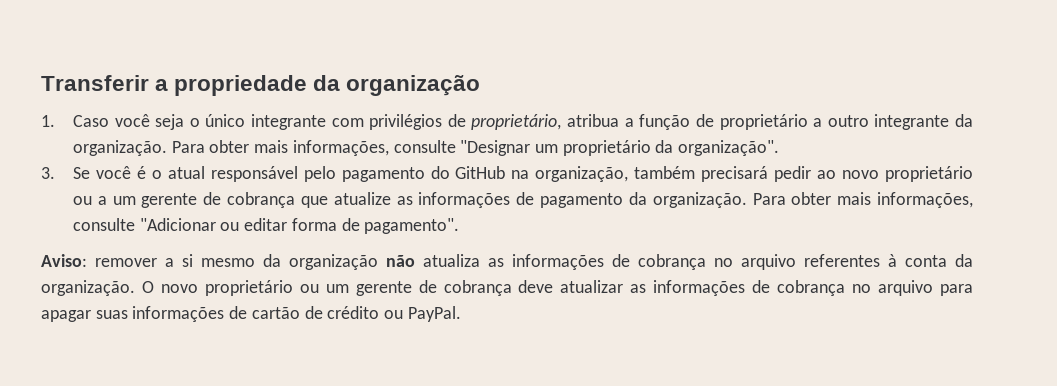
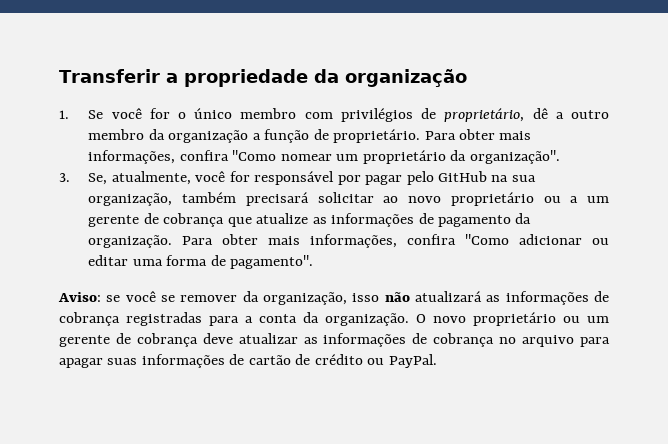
[72,114,185,130] Caso você seja -> [88,108,170,119] Se você for
[251,114,327,130] integrante -> [240,108,297,119] membro
[567,114,974,130] [72,140,531,156] atribua a função de proprietário a outro integrante da organização. Para obter mais informações, consulte "Designar -> [532,108,610,119] [88,129,532,143] [88,150,332,164] dê a outro membro da organização a função de proprietário. Para obter mais informações, confira "Como nomear
[72,166,450,182] Se você é o atual responsável pelo pagamento do -> [88,171,434,185] Se, atualmente, você for responsável por pagar pelo
(530, 174) none -> [511,175,536,182] sua
[774,166,812,182] pedir -> [317,192,374,203] solicitar
[72,218,216,231] consulte "Adicionar -> [407,234,583,245] confira "Como adicionar
(288, 224) none -> [132,259,163,266] uma
[95,254,897,270] remover a si mesmo da organização não atualiza as informações de cobrança no arquivo referentes à -> [106,291,609,305] [59,312,253,326] se você se remover da organização, isso não atualizará as informações de cobrança registradas para a

